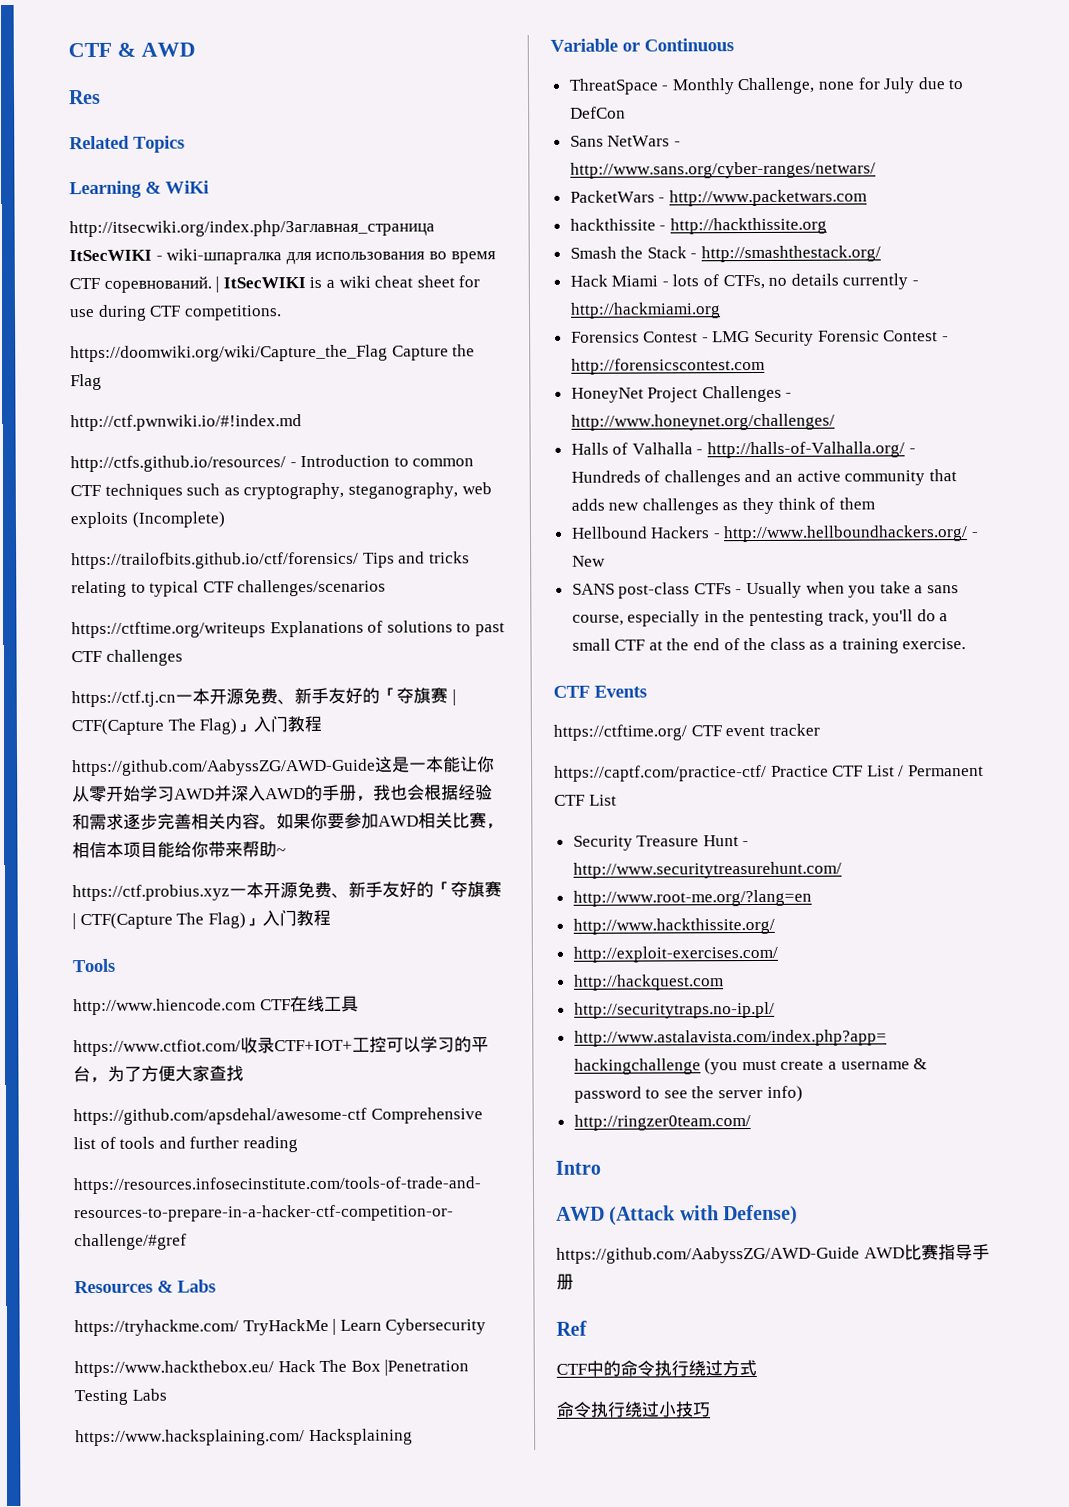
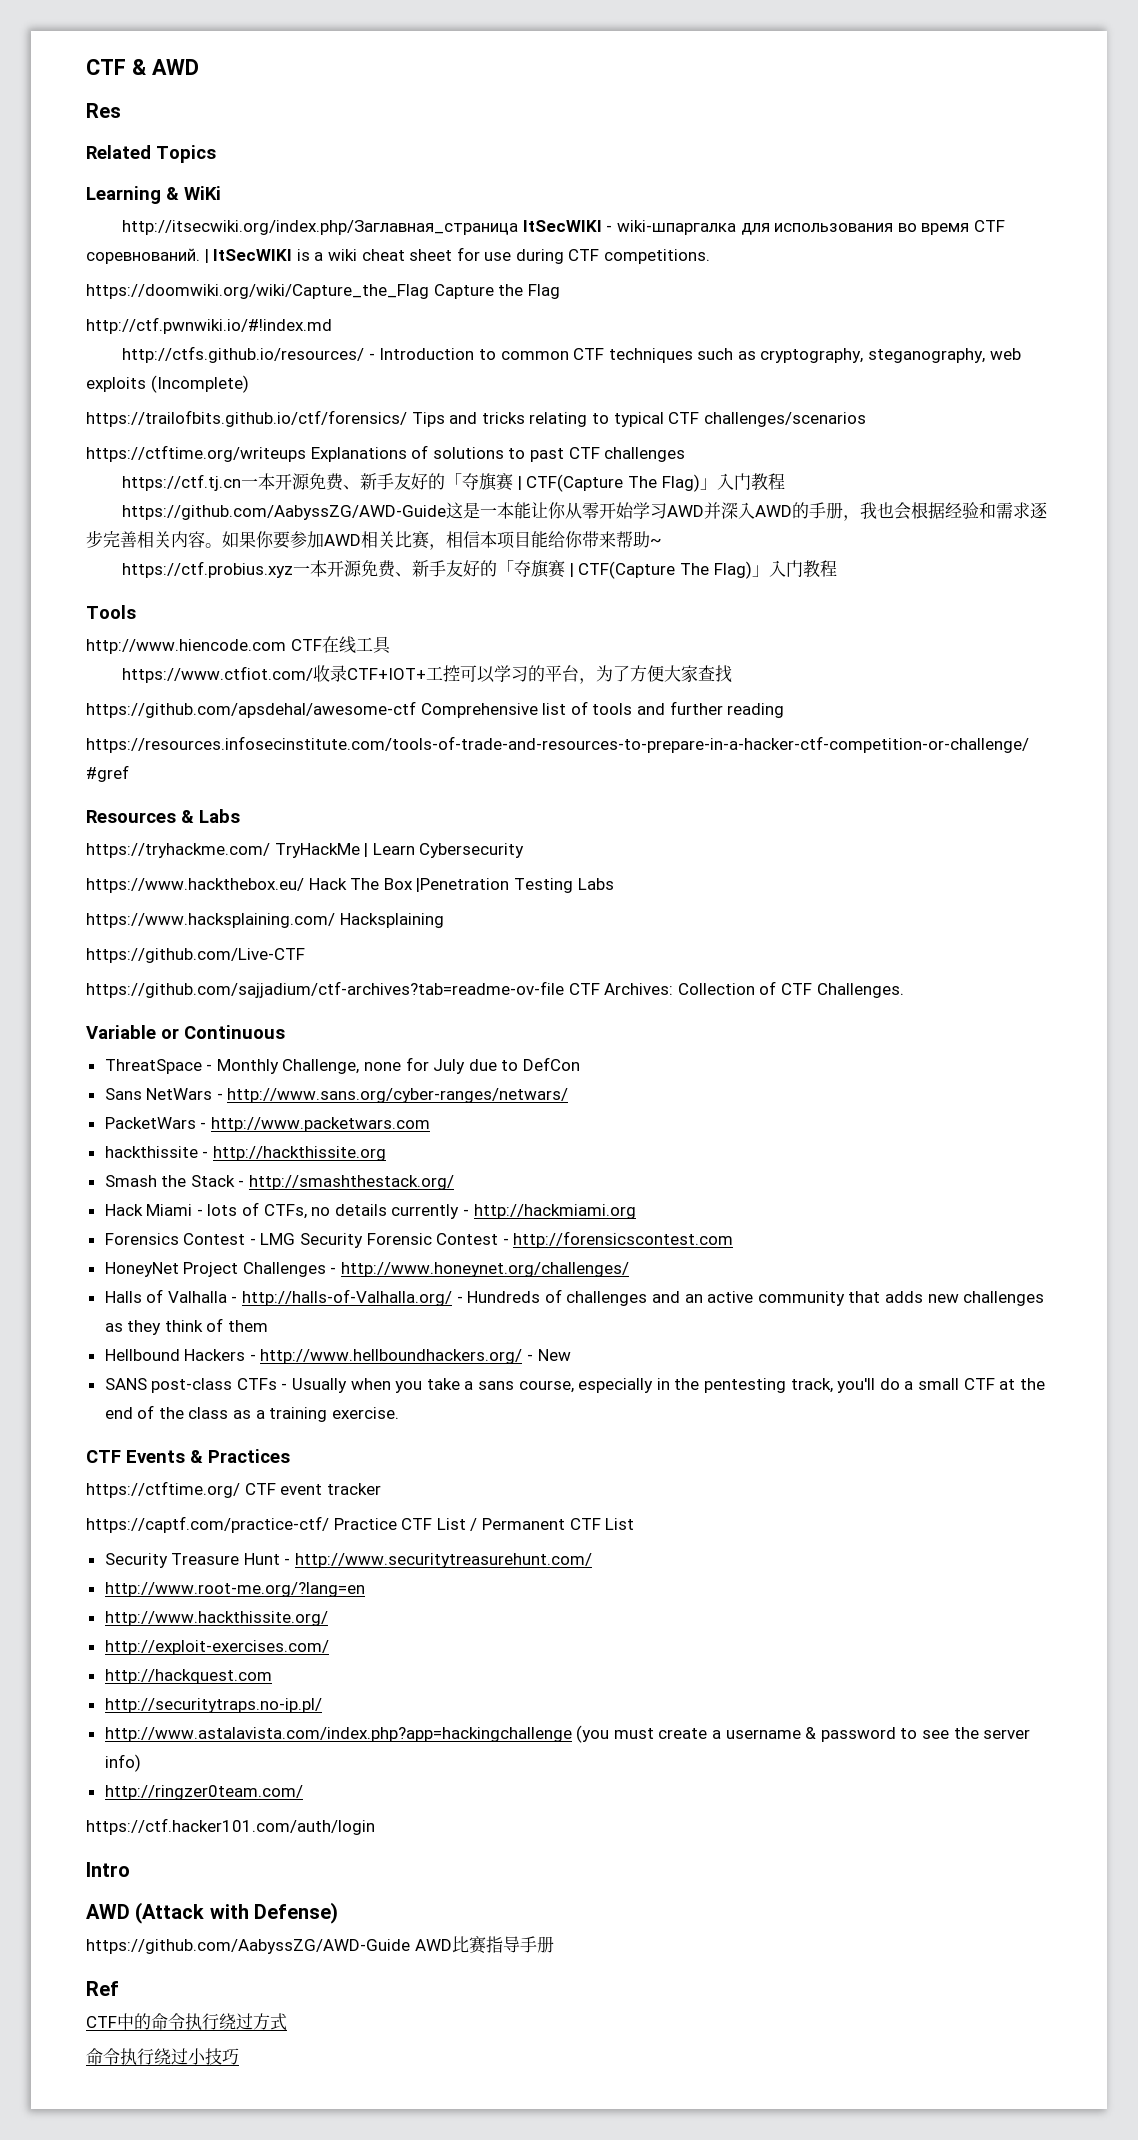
(413, 1437) none -> [86,948,305,963] [86,981,904,998] // https://github.com/Live-CTF // https://github.com/sajjadium/ctf-archives?tab=readme-ov-file CTF Archives: Collection of CTF Challenges.
(647, 691) none -> [190,1449,290,1463] & Practices
(751, 1122) none -> [86,1818,375,1835] // https://ctf.hacker101.com/auth/login

